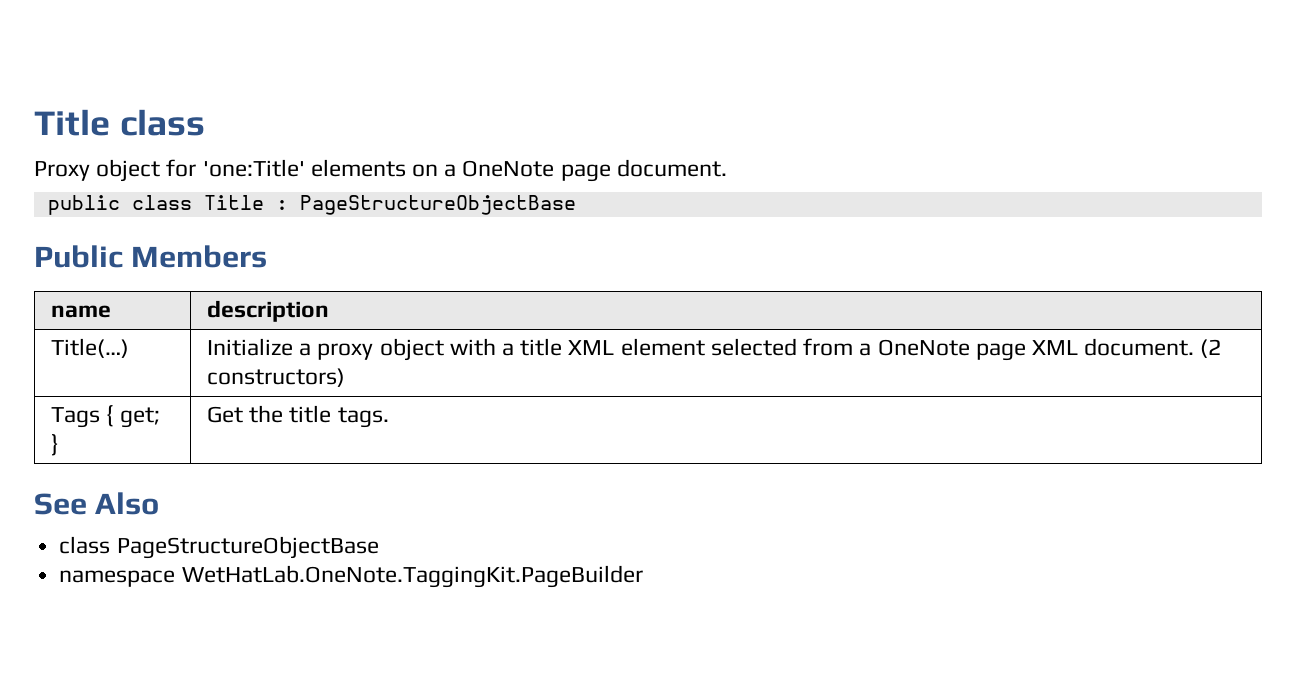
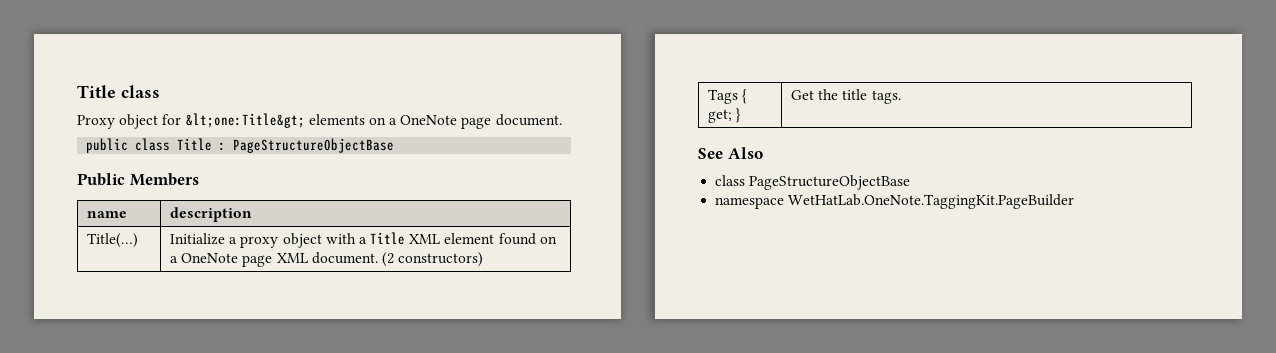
[202,159,305,177] 'one:Title' -> [185,113,305,128] &lt;one:Title&gt;
[520,338,563,356] title -> [370,232,406,245] Title
[710,338,854,356] selected from -> [498,233,557,245] found on

